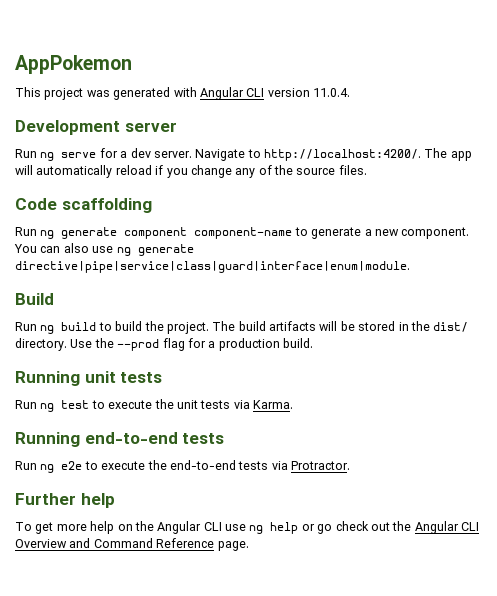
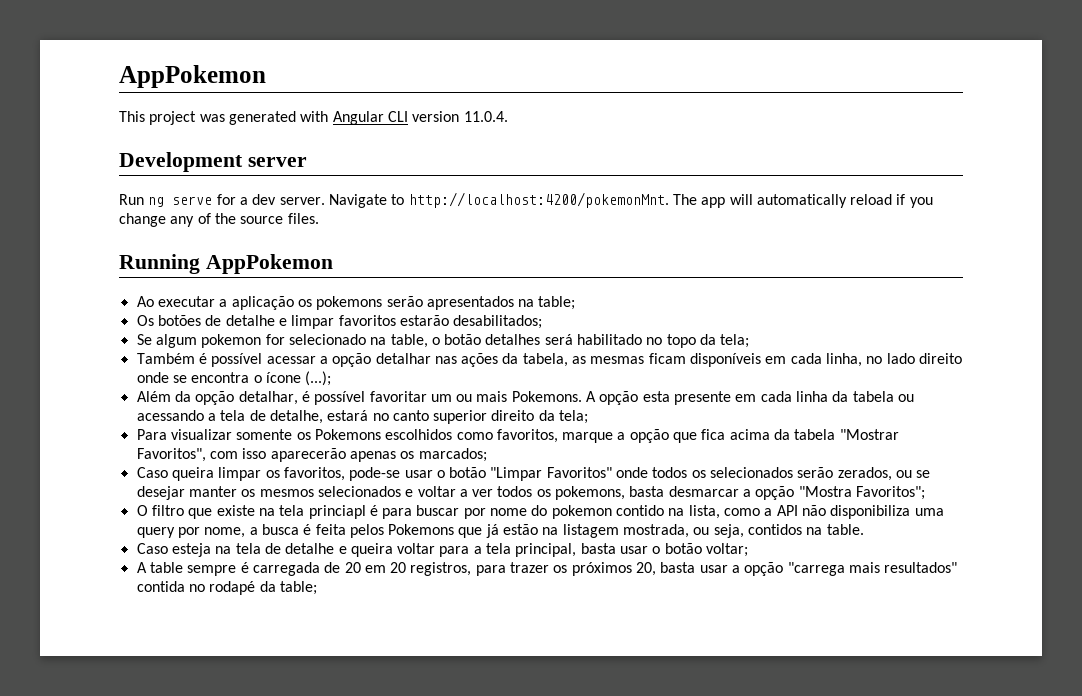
[264,149,421,161] http://localhost:4200/. -> [408,192,669,208] http://localhost:4200/pokemonMnt.
[15,198,152,213] [15,227,470,239] [14,243,194,256] [15,261,410,273] [15,293,54,305] [15,321,469,334] [15,338,313,351] [15,371,163,386] [15,399,293,412] [15,432,225,447] [15,460,350,473] [15,493,115,508] [15,521,479,534] [15,538,249,551] Code scaffolding // Run ng generate component component-name to generate a new component. You can also use ng generate directive|pipe|service|class|guard|interface|enum|module. // Build // Run ng build to build the project. The build artifacts will be stored in the dist/ directory. Use the --prod flag for a production build. // Running unit tests // Run ng test to execute the unit tests via Karma. // Running end-to-end tests // Run ng e2e to execute the end-to-end tests via Protractor. // Further help // To get more help on the Angular CLI use ng help or go check out the Angular CLI Overview and Command Reference page. -> [119,254,333,274] [136,296,576,310] [136,315,543,329] [136,334,750,348] [136,353,963,367] [136,371,332,386] [136,391,915,405] [136,410,589,424] [136,429,899,443] [136,448,487,462] [136,467,931,481] [136,486,926,500] [136,505,944,519] [136,524,864,538] [136,543,749,557] [136,562,958,576] [136,581,317,595] Running AppPokemon // Ao executar a aplicação os pokemons serão apresentados na table; // Os botões de detalhe e limpar favoritos estarão desabilitados; // Se algum pokemon for selecionado na table, o botão detalhes será habilitado no topo da tela; // Também é possível acessar a opção detalhar nas ações da tabela, as mesmas ficam disponíveis em cada linha, no lado direito onde se encontra o ícone (...); // Além da opção detalhar, é possível favoritar um ou mais Pokemons. A opção esta presente em cada linha da tabela ou acessando a tela de detalhe, estará no canto superior direito da tela; // Para visualizar somente os Pokemons escolhidos como favoritos, marque a opção que fica acima da tabela "Mostrar Favoritos", com isso aparecerão apenas os marcados; // Caso queira limpar os favoritos, pode-se usar o botão "Limpar Favoritos" onde todos os selecionados serão zerados, ou se desejar manter os mesmos selecionados e voltar a ver todos os pokemons, basta desmarcar a opção "Mostra Favoritos"; // O filtro que existe na tela princiapl é para buscar por nome do pokemon contido na lista, como a API não disponibiliza uma query por nome, a busca é feita pelos Pokemons que já estão na listagem mostrada, ou seja, contidos na table. // Caso esteja na tela de detalhe e queira voltar para a tela principal, basta usar o botão voltar; // A table sempre é carregada de 20 em 20 registros, para trazer os próximos 20, basta usar a opção "carrega mais resultados" contida no rodapé da table;

